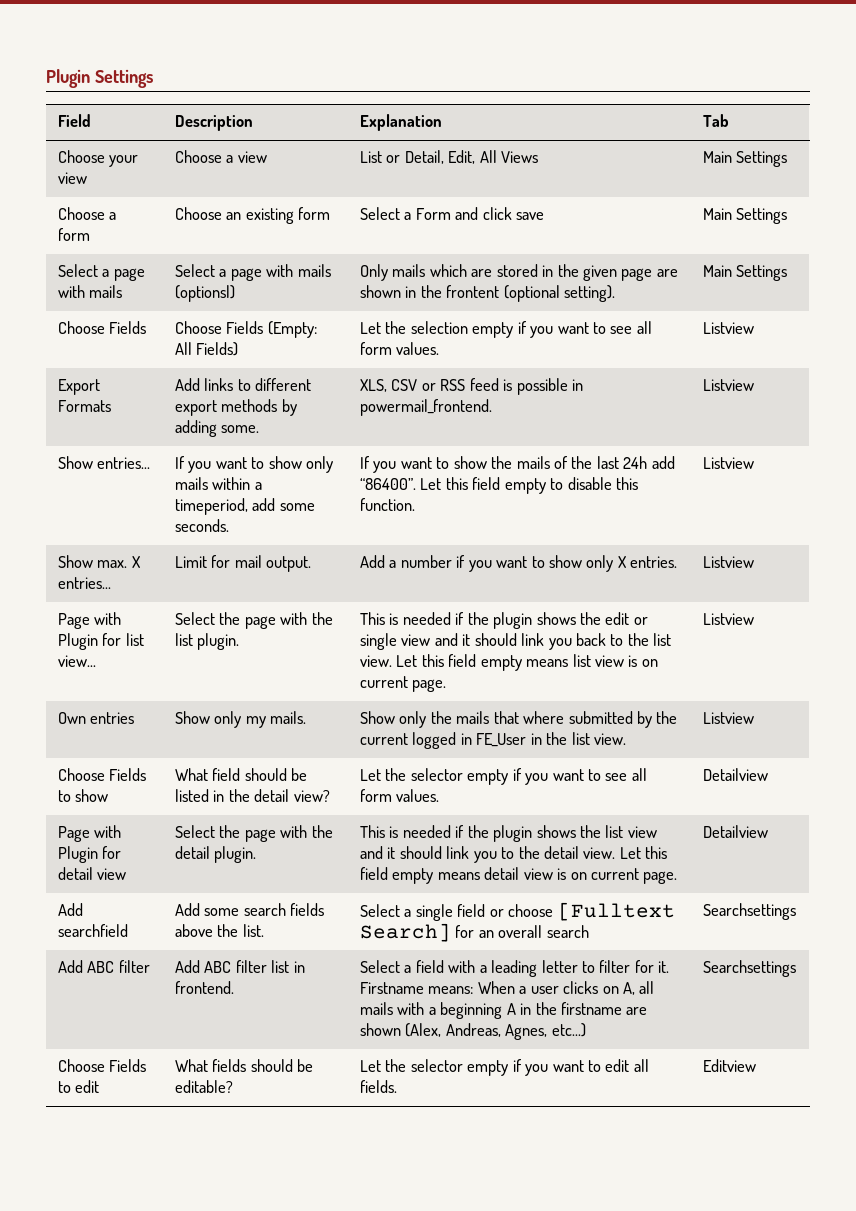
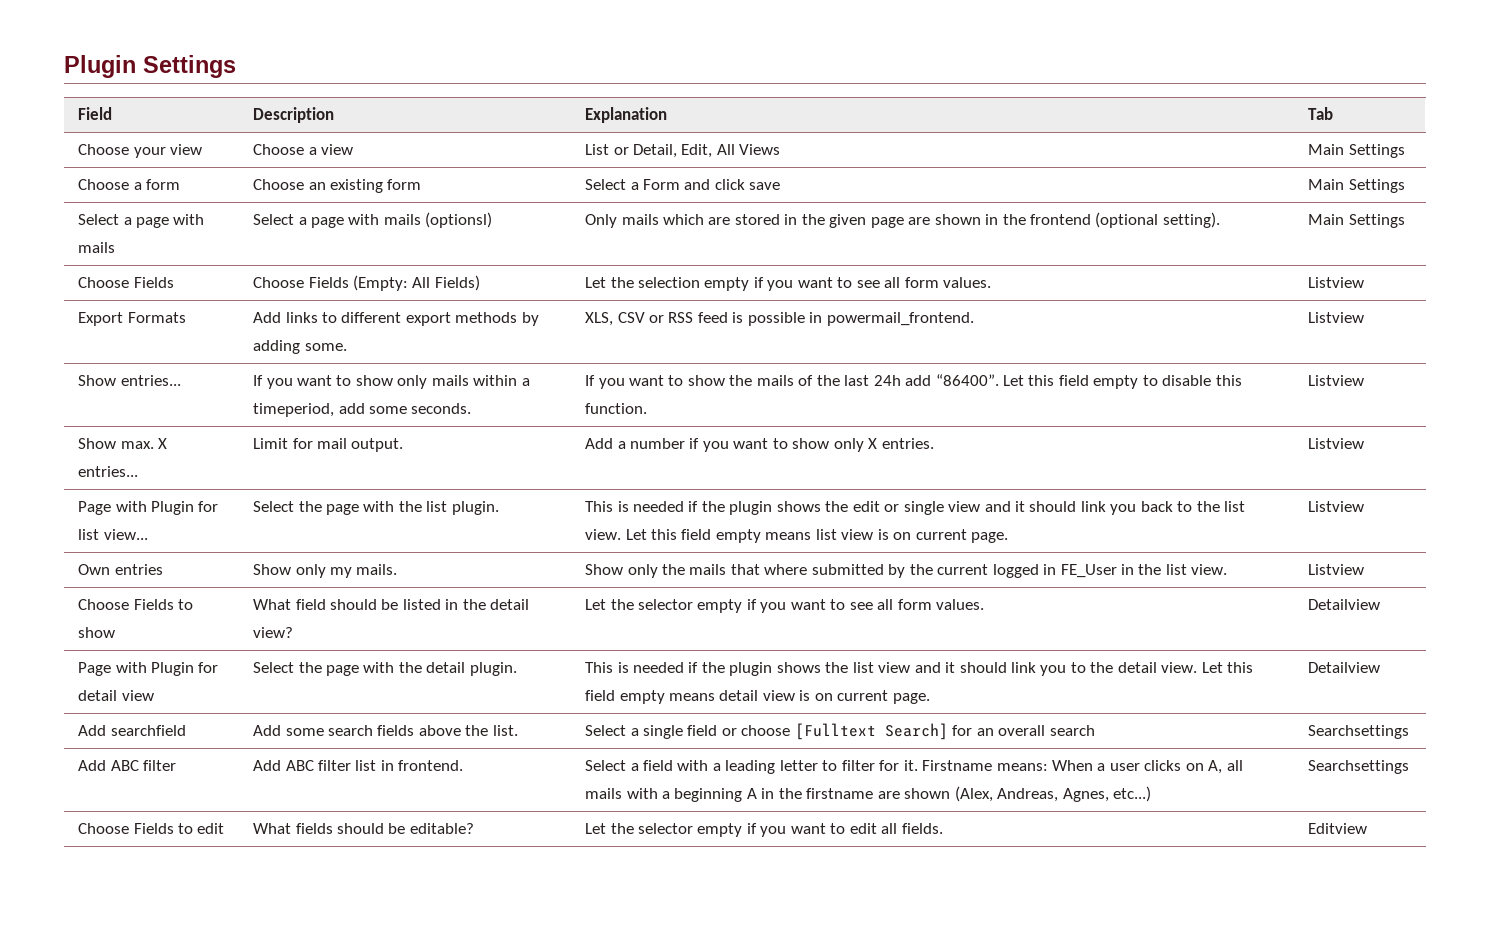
[446,285,500,298] frontent -> [1029,214,1091,225] frontend

